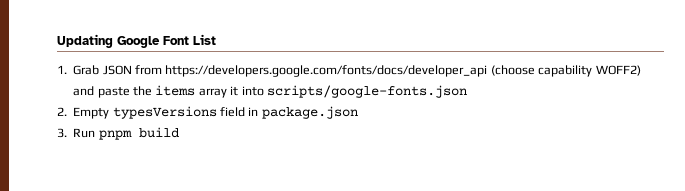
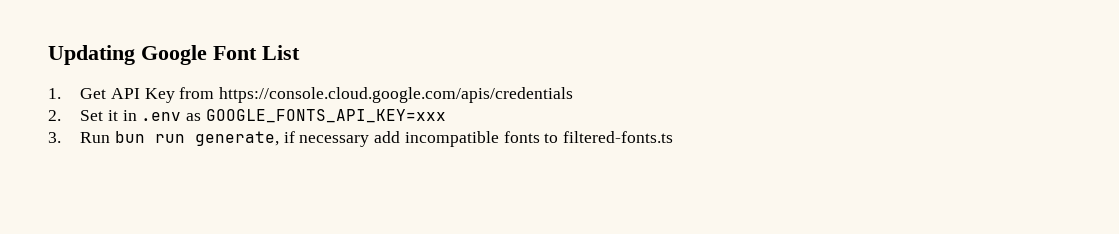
[73,65,641,77] [73,85,467,98] [57,106,358,119] [57,127,179,140] Grab JSON from https://developers.google.com/fonts/docs/developer_api (choose capability WOFF2) and paste the items array it into scripts/google-fonts.json // 2. Empty typesVersions field in package.json // 3. Run pnpm build -> [80,87,574,103] [48,109,446,123] [48,131,673,147] Get API Key from https://console.cloud.google.com/apis/credentials // 2. Set it in .env as GOOGLE_FONTS_API_KEY=xxx // 3. Run bun run generate, if necessary add incompatible fonts to filtered-fonts.ts

